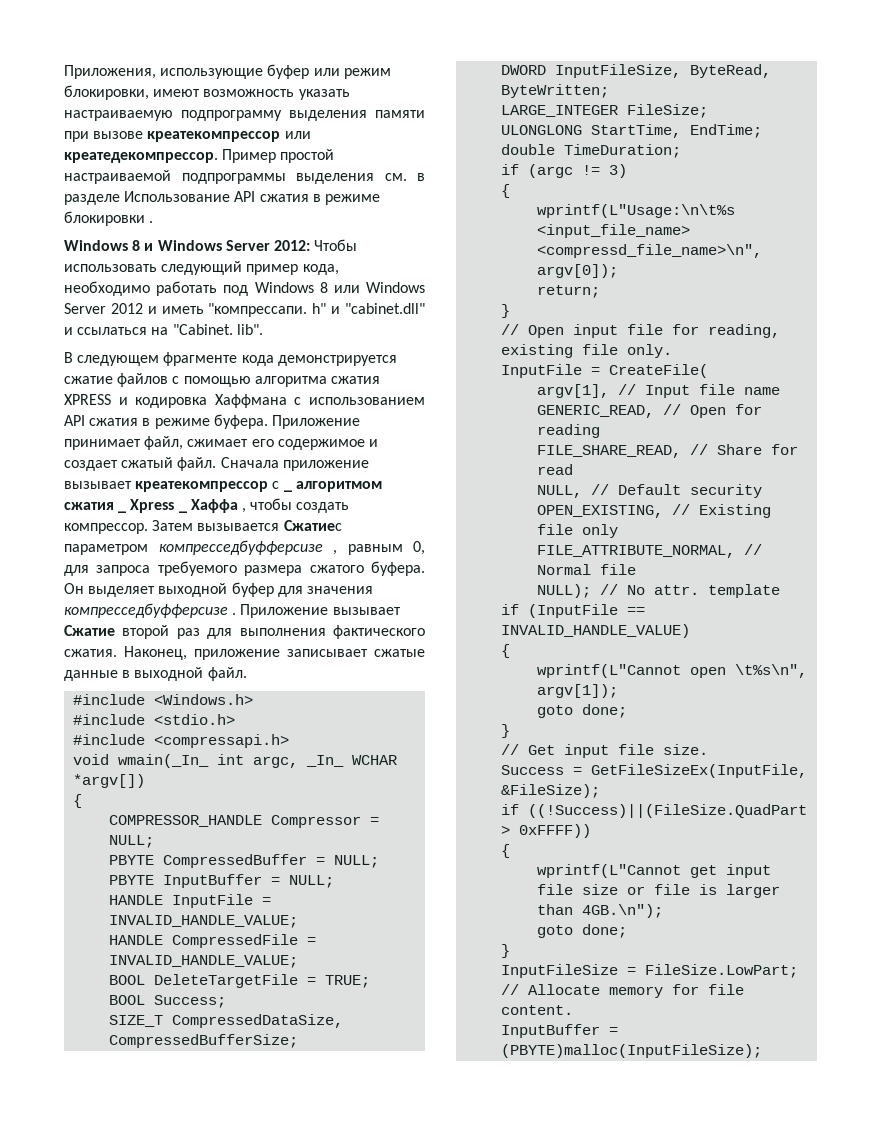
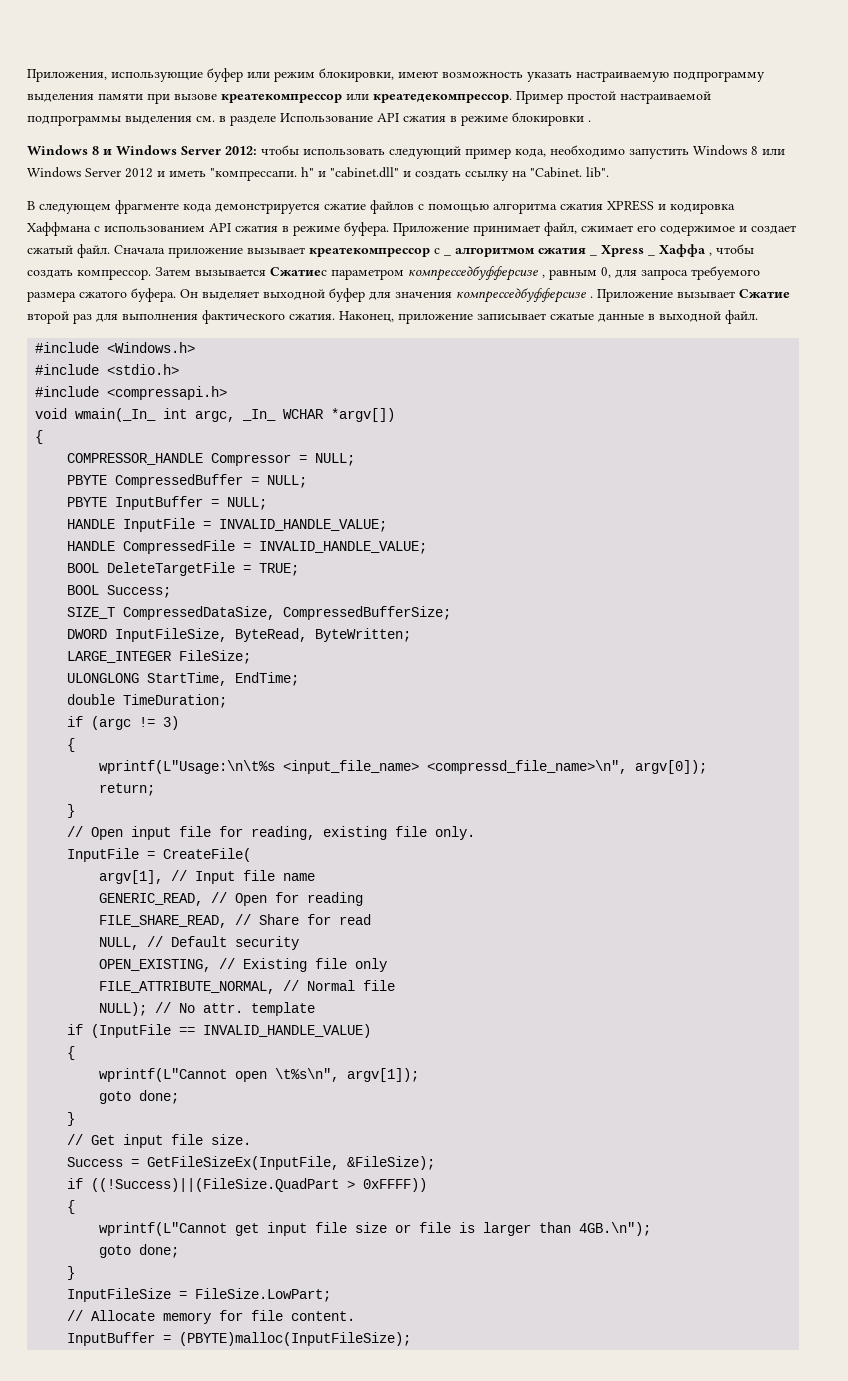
[314,239,358,251] Чтобы -> [261,145,299,155] чтобы
[156,281,249,296] работать под -> [629,148,689,159] запустить
[77,327,148,335] ссылаться -> [415,170,509,181] создать ссылку

